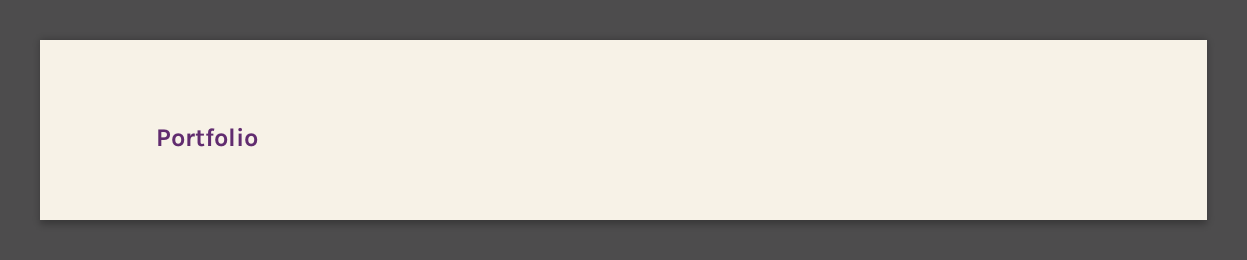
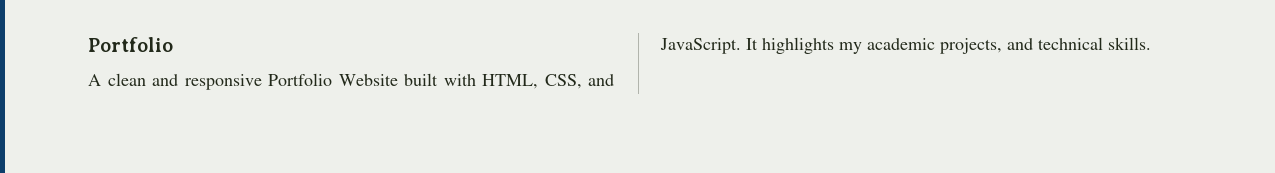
[156,127,258,147] Portfolio -> [88,37,173,52] [88,73,614,90] [660,37,1151,54] Portfolio // A clean and responsive Portfolio Website built with HTML, CSS, and JavaScript. It highlights my academic projects, and technical skills.

